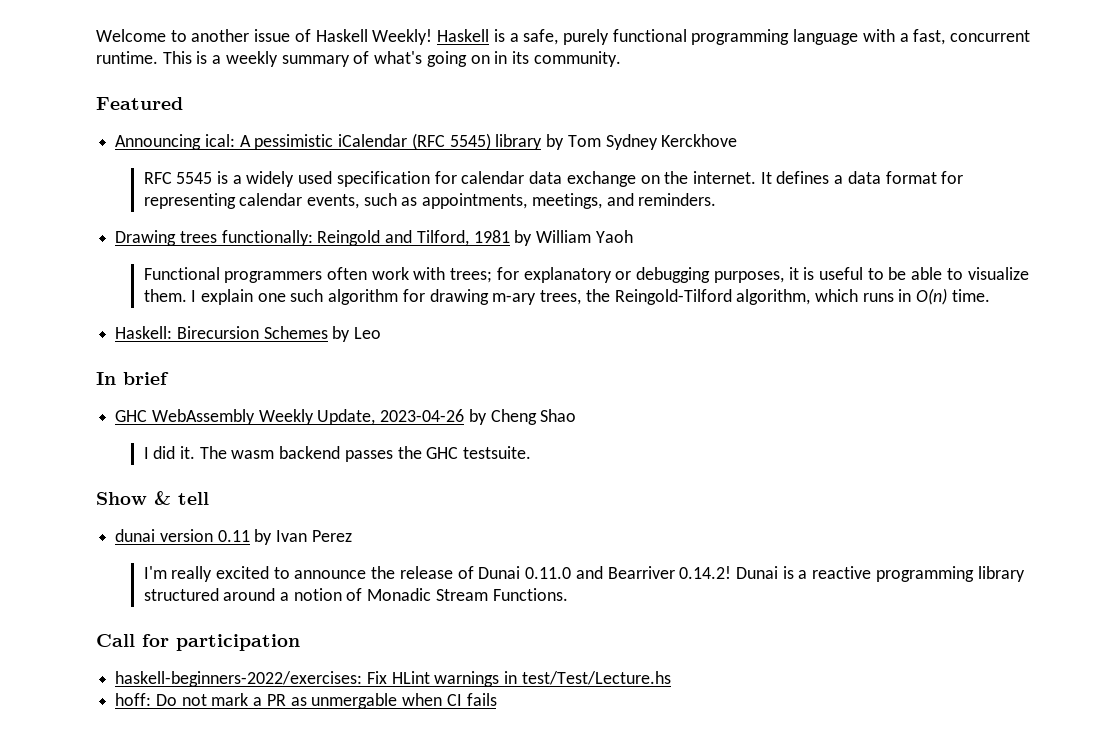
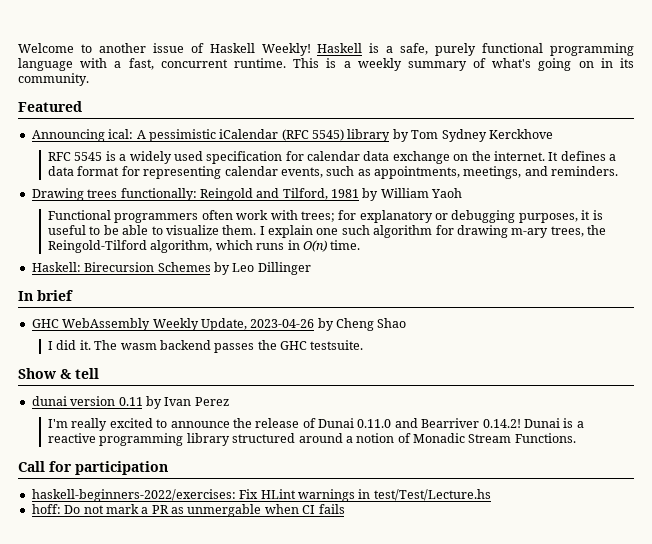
(382, 333) none -> [257,262,311,275] Dillinger

